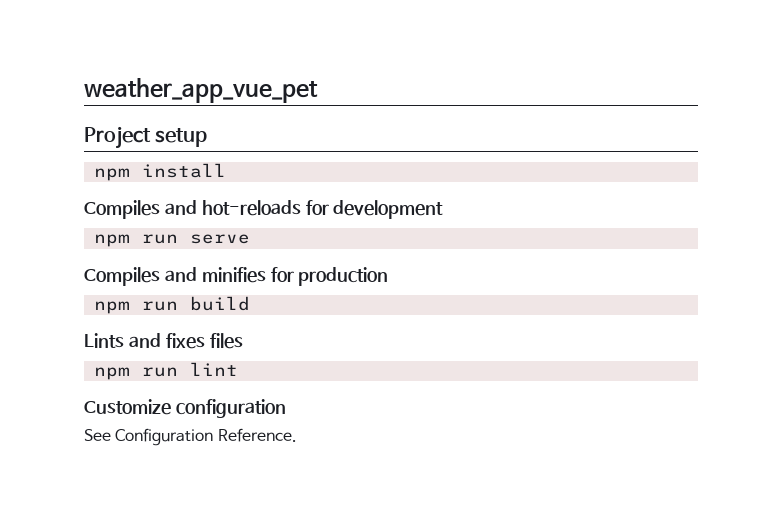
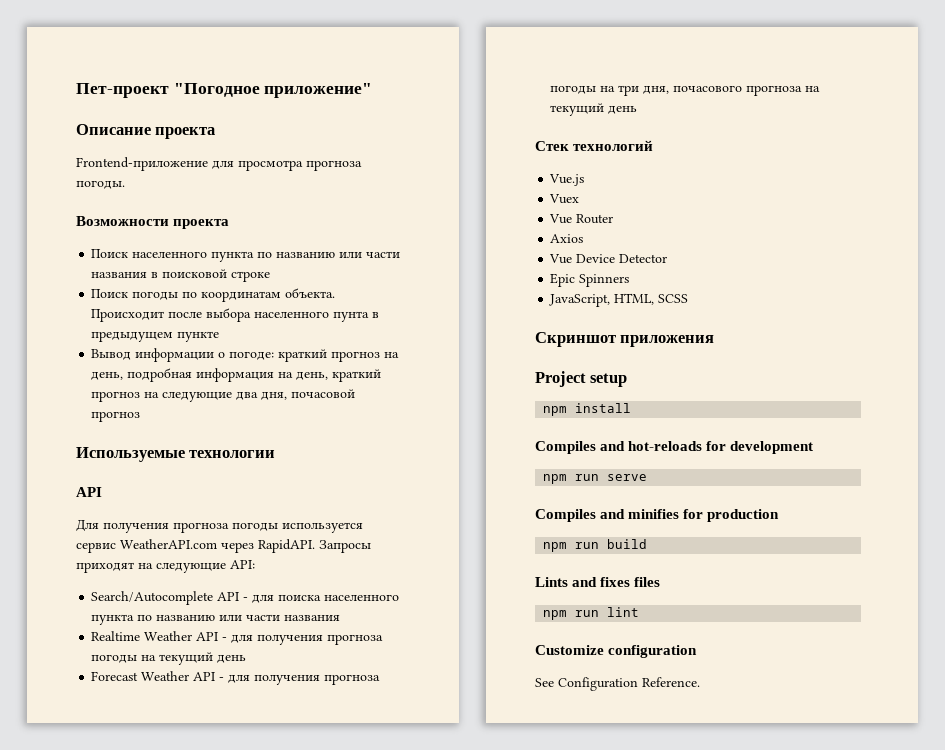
[84,78,318,103] weather_app_vue_pet -> [76,83,373,98] [76,124,216,139] [76,157,362,171] [76,180,125,189] [76,216,230,229] [91,249,401,262] [91,269,271,282] [91,288,336,302] [91,308,380,322] [91,331,220,342] [91,348,400,362] [91,368,382,382] [91,389,356,402] [91,411,141,422] [76,447,276,462] [76,487,102,497] [76,519,363,533] [76,539,371,553] [76,560,255,573] [91,591,400,605] [91,614,341,625] [91,631,384,645] [91,652,247,665] [91,671,381,685] [550,85,821,96] [550,103,638,116] [535,140,654,151] [549,174,585,186] [549,194,580,204] [549,214,614,224] [550,234,584,243] [549,254,668,264] [550,273,630,287] [549,293,689,307] [535,332,715,347] Пет-проект "Погодное приложение" // Описание проекта // Frontend-приложение для просмотра прогноза погоды. // Возможности проекта // Поиск населенного пункта по названию или части названия в поисковой строке // Поиск погоды по координатам объекта. Происходит после выбора населенного пунта в предыдущем пункте // Вывод информации о погоде: краткий прогноз на день, подробная информация на день, краткий прогноз на следующие два дня, почасовой прогноз // Используемые технологии // API // Для получения прогноза погоды используется сервис WeatherAPI.com через RapidAPI. Запросы приходят на следующие API: // Search/Autocomplete API - для поиска населенного пункта по названию или части названия // Realtime Weather API - для получения прогноза погоды на текущий день // Forecast Weather API - для получения прогноза погоды на три дня, почасового прогноза на текущий день // Стек технологий // Vue.js // Vuex // Vue Router // Axios // Vue Device Detector // Epic Spinners // JavaScript, HTML, SCSS // Скриншот приложения

